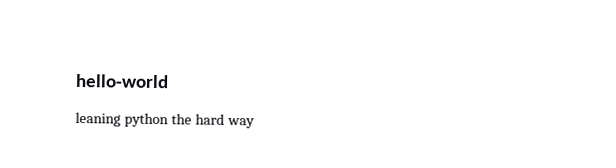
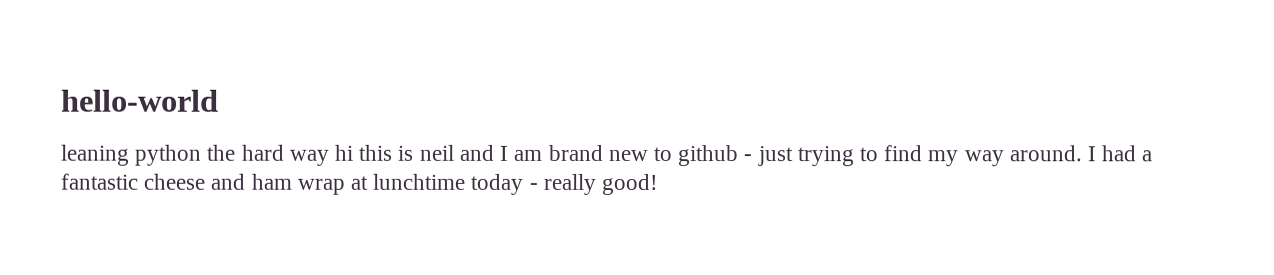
(255, 123) none -> [334,144,1153,167] [60,173,659,196] hi this is neil and I am brand new to github - just trying to find my way around. I had a fantastic cheese and ham wrap at lunchtime today - really good!

